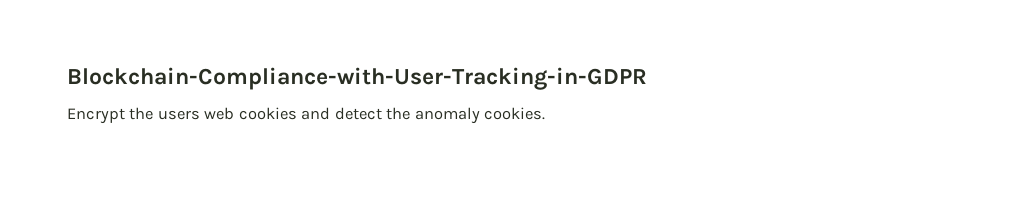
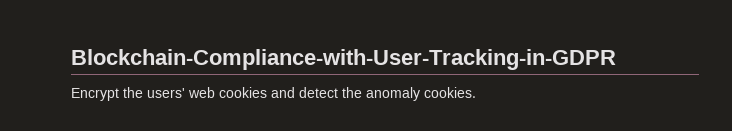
[157,110,200,120] users -> [147,88,185,98] users'

